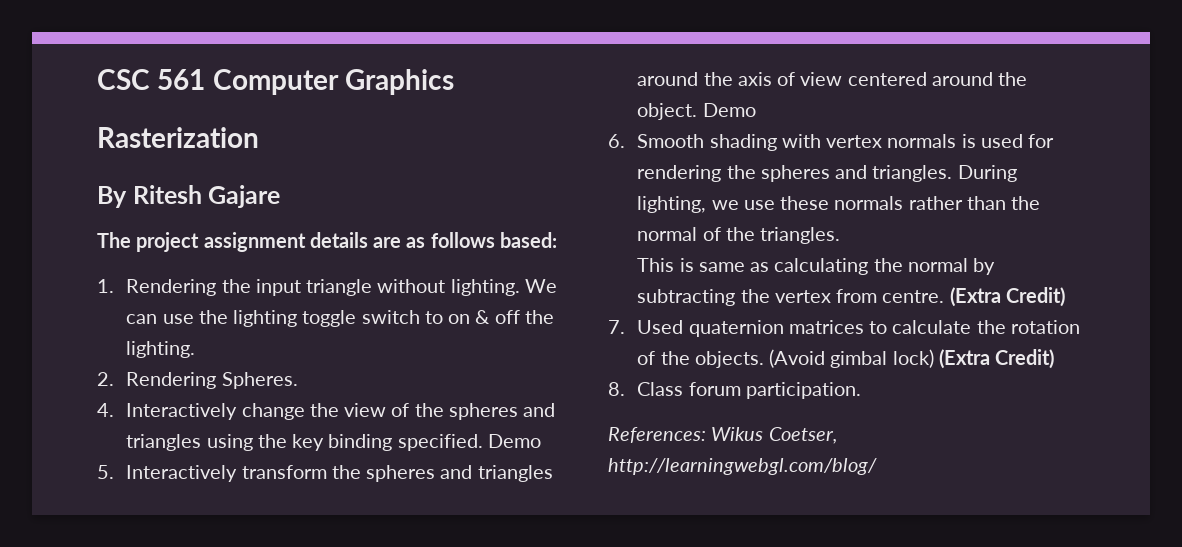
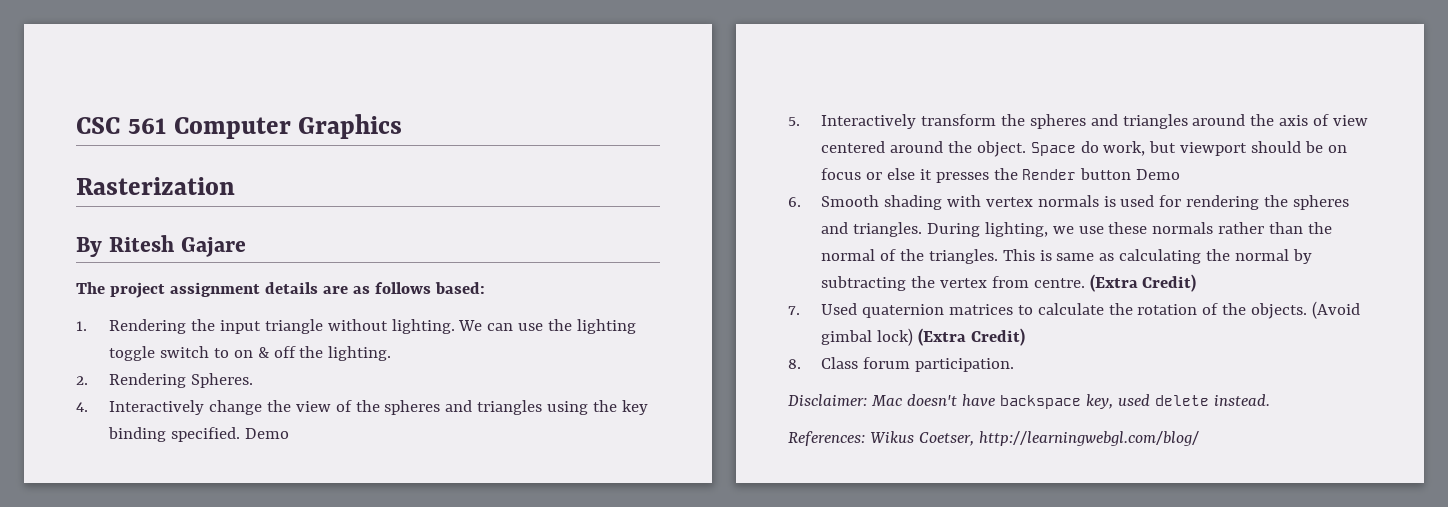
(698, 111) none -> [1030,141,1348,156] [820,168,1132,183] Space do work, but viewport should be on focus or else it presses the Render button
(841, 235) // -> (998, 256) none
(861, 390) none -> [788,394,1270,409] // Disclaimer: Mac doesn't have backspace key, used delete instead.

